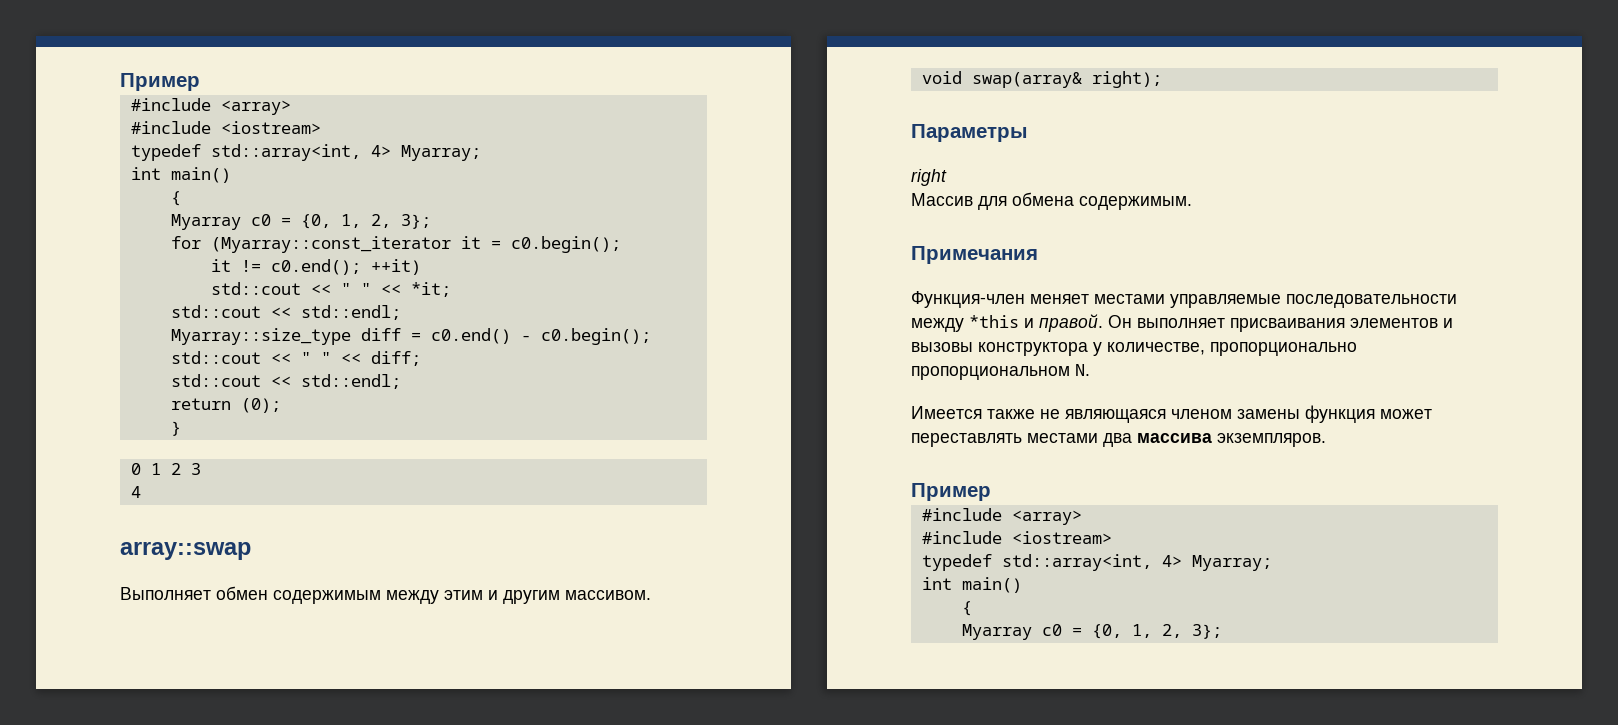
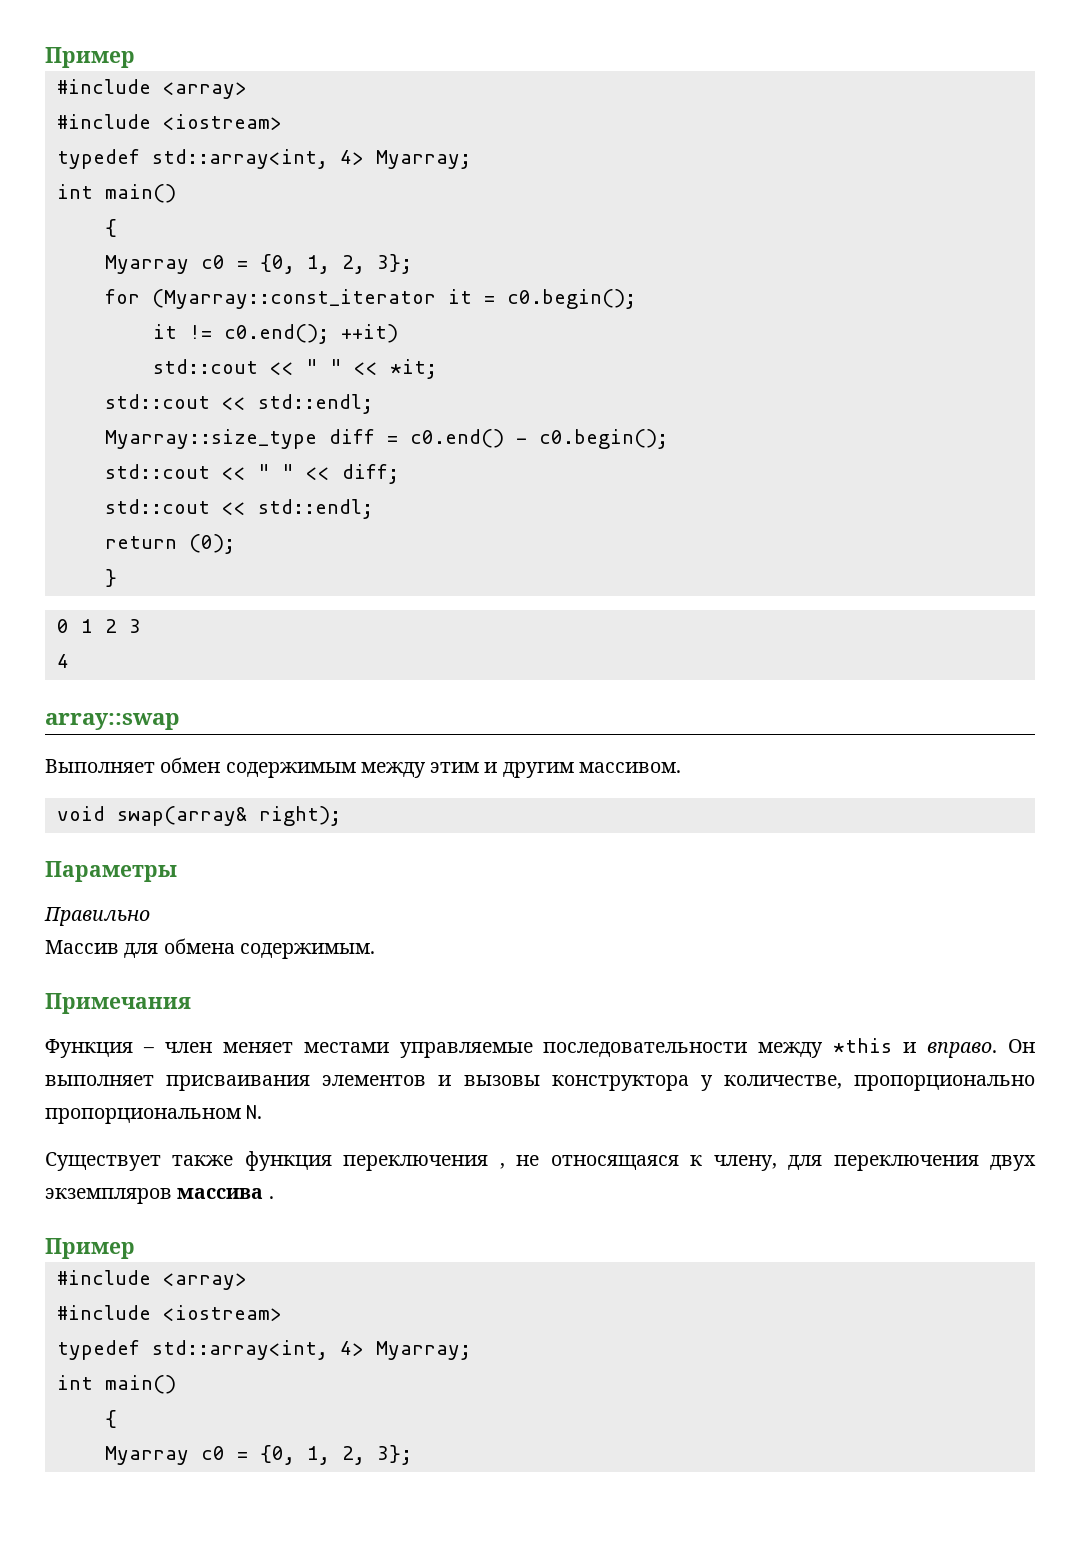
[911,169,947,186] right -> [44,907,150,926] Правильно
[911,291,1025,308] Функция-член -> [45,1039,212,1058] Функция – член
[1039,314,1103,332] правой. -> [927,1042,998,1058] вправо.
[911,405,1432,423] [911,433,1326,447] Имеется также не являющаяся членом замены функция может переставлять местами два массива экземпляров. -> [45,1151,1036,1171] [45,1188,274,1204] Существует также функция переключения , не относящаяся к члену, для переключения двух экземпляров массива .

